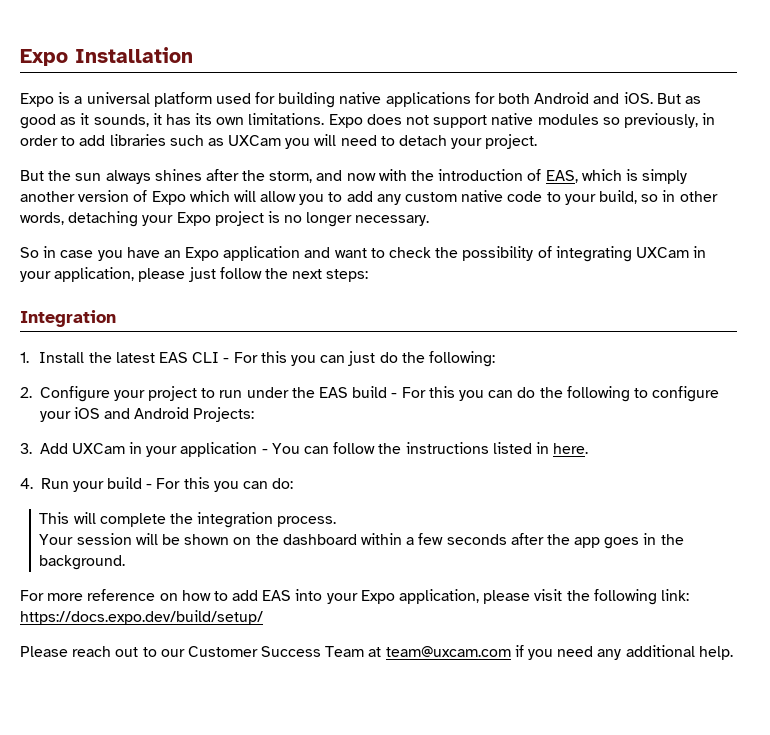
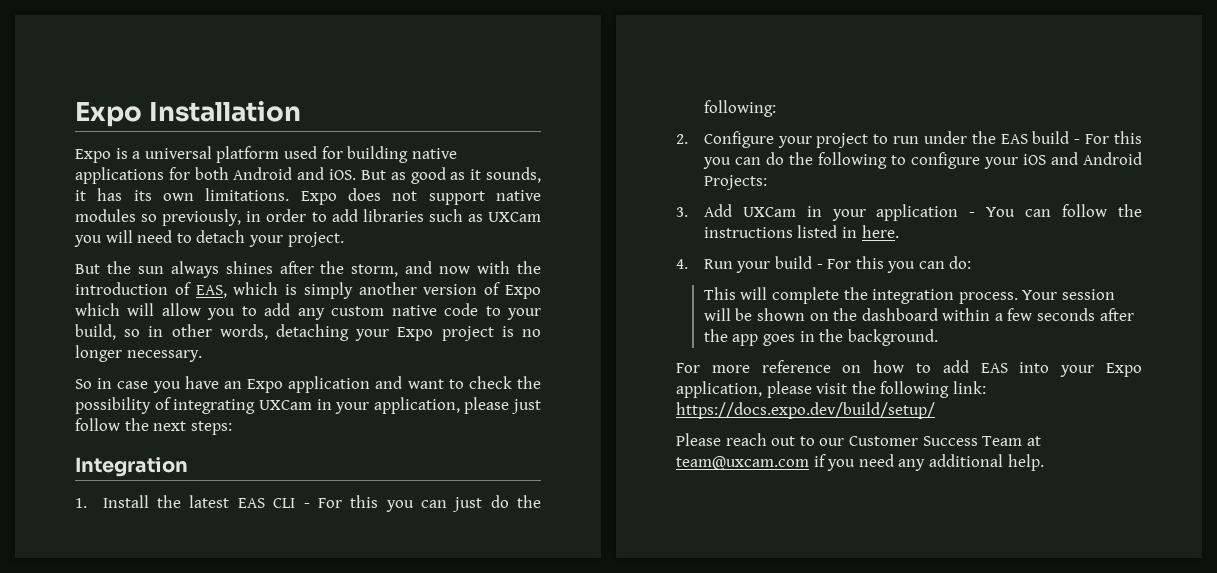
(337, 521) // -> (1018, 298) none

